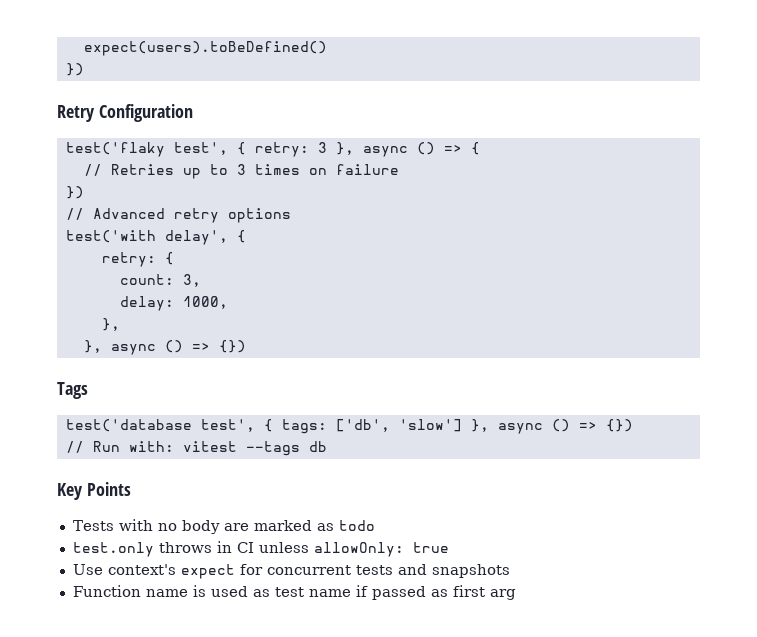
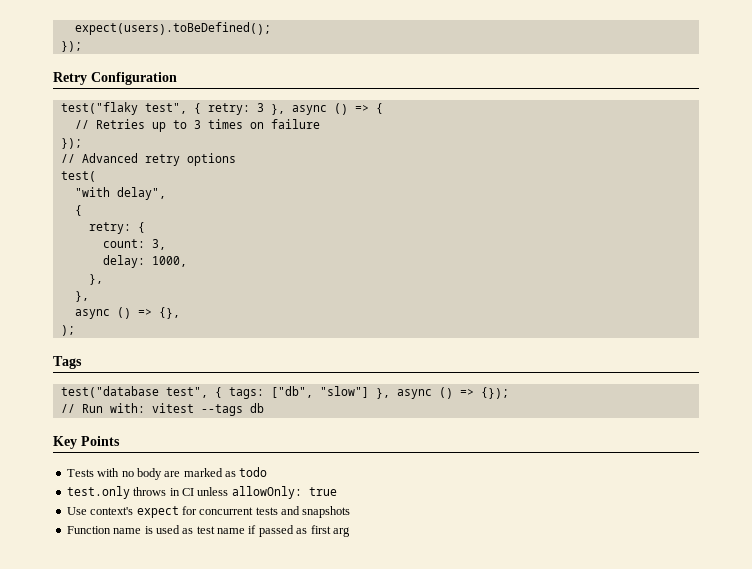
[83,41,327,56] [65,63,84,76] expect(users).toBeDefined() // }) -> [74,22,271,35] [60,41,82,52] expect(users).toBeDefined(); // });
[65,142,228,157] test('flaky test', -> [60,102,187,115] test("flaky test",
[65,186,84,199] }) -> [60,138,82,149] });
[65,230,228,245] test('with delay', -> [60,171,96,182] [74,187,166,200] test( // "with delay", //
[110,340,246,355] async () => {}) -> [74,307,180,319] [60,325,75,336] // async () => {}, // );
[65,419,633,434] test('database test', { tags: ['db', 'slow'] }, async () => {}) -> [60,386,509,399] test("database test", { tags: ["db", "slow"] }, async () => {});

